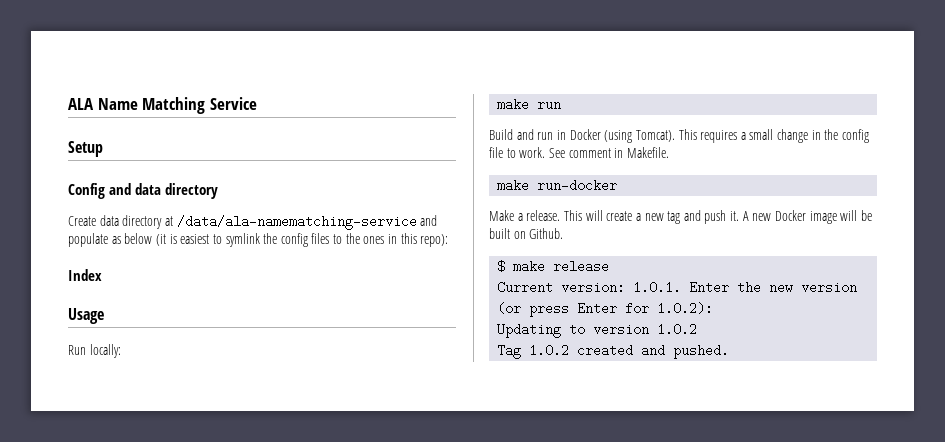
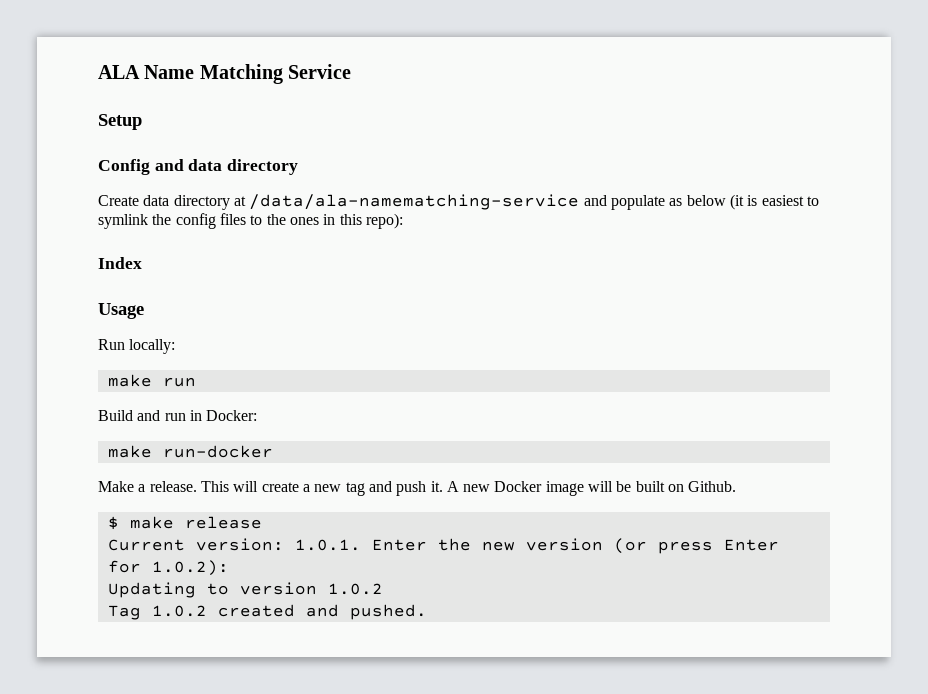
[569,129,870,143] [489,147,669,158] Docker (using Tomcat). This requires a small change in the config file to work. See comment in Makefile. -> [206,410,258,421] Docker:

